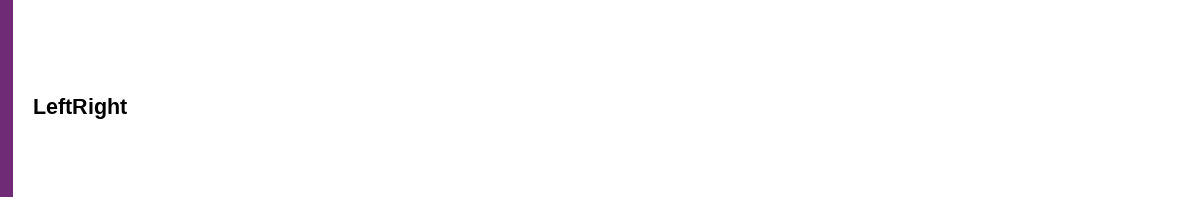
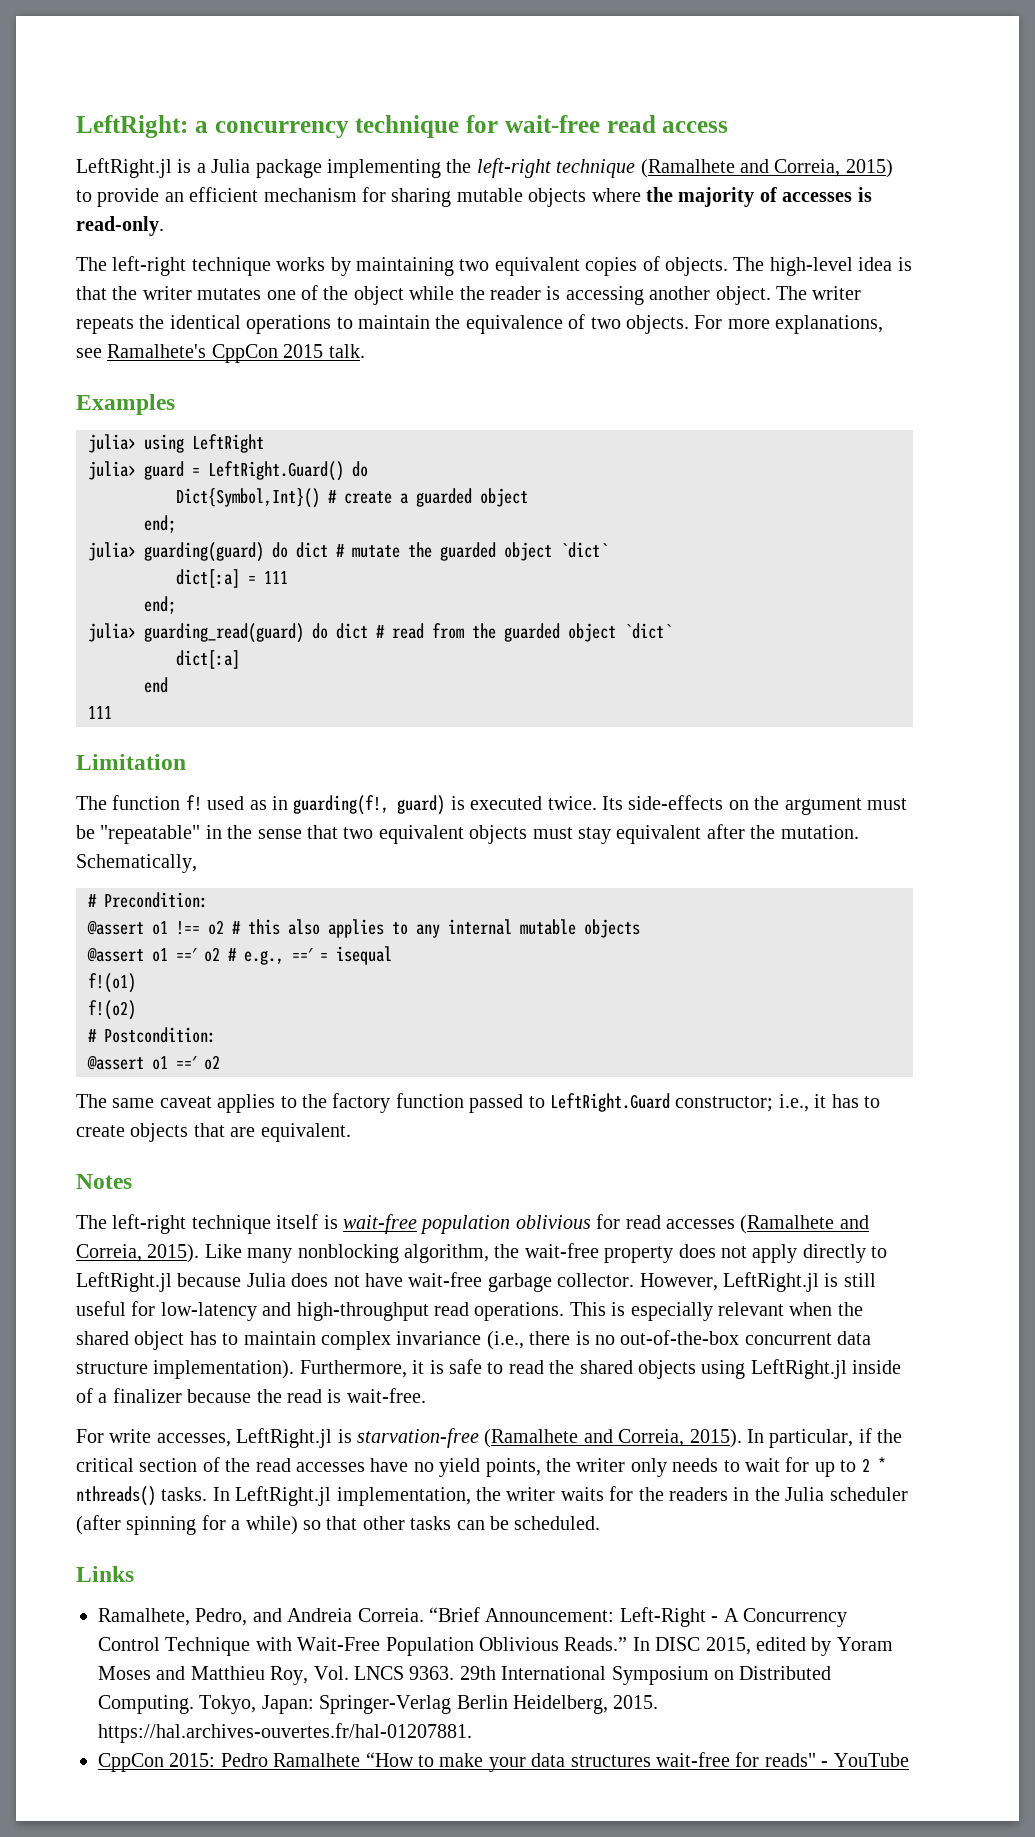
[33,98,127,119] LeftRight -> [76,115,729,138] [76,158,893,178] [76,187,872,207] [76,216,164,236] [76,256,912,276] [76,285,862,305] [76,314,884,334] [76,344,365,363] [76,394,175,415] [88,434,264,453] [88,461,368,481] [176,488,528,508] [144,515,176,533] [88,542,608,562] [176,569,288,588] [144,596,176,614] [88,623,672,643] [176,650,240,669] [144,677,168,693] [88,706,112,719] [76,754,186,770] [76,795,907,815] [76,824,859,844] [76,854,197,873] [88,892,208,908] [87,919,640,938] [87,946,392,965] [88,973,136,993] [88,1000,136,1020] [88,1027,216,1043] [87,1055,220,1070] [76,1093,880,1113] [76,1123,351,1142] [76,1174,132,1189] [76,1214,869,1234] [76,1243,888,1263] [76,1272,876,1292] [76,1301,863,1321] [76,1330,872,1350] [76,1359,902,1379] [76,1388,426,1403] [76,1428,903,1448] [76,1457,886,1477] [76,1486,908,1506] [76,1515,601,1535] [76,1566,134,1582] [98,1607,847,1627] [98,1637,893,1656] [98,1666,832,1685] [98,1695,659,1714] [98,1723,472,1743] [98,1752,909,1772] LeftRight: a concurrency technique for wait-free read access // LeftRight.jl is a Julia package implementing the left-right technique (Ramalhete and Correia, 2015) to provide an efficient mechanism for sharing mutable objects where the majority of accesses is read-only. // The left-right technique works by maintaining two equivalent copies of objects. The high-level idea is that the writer mutates one of the object while the reader is accessing another object. The writer repeats the identical operations to maintain the equivalence of two objects. For more explanations, see Ramalhete's CppCon 2015 talk. // Examples // julia> using LeftRight // julia> guard = LeftRight.Guard() do // Dict{Symbol,Int}() # create a guarded object // end; // julia> guarding(guard) do dict # mutate the guarded object `dict` // dict[:a] = 111 // end; // julia> guarding_read(guard) do dict # read from the guarded object `dict` // dict[:a] // end // 111 // Limitation // The function f! used as in guarding(f!, guard) is executed twice. Its side-effects on the argument must be "repeatable" in the sense that two equivalent objects must stay equivalent after the mutation. Schematically, // # Precondition: // @assert o1 !== o2 # this also applies to any internal mutable objects // @assert o1 ==′ o2 # e.g., ==′ = isequal // f!(o1) // f!(o2) // # Postcondition: // @assert o1 ==′ o2 // The same caveat applies to the factory function passed to LeftRight.Guard constructor; i.e., it has to create objects that are equivalent. // Notes // The left-right technique itself is wait-free population oblivious for read accesses (Ramalhete and Correia, 2015). Like many nonblocking algorithm, the wait-free property does not apply directly to LeftRight.jl because Julia does not have wait-free garbage collector. However, LeftRight.jl is still useful for low-latency and high-throughput read operations. This is especially relevant when the shared object has to maintain complex invariance (i.e., there is no out-of-the-box concurrent data structure implementation). Furthermore, it is safe to read the shared objects using LeftRight.jl inside of a finalizer because the read is wait-free. // For write accesses, LeftRight.jl is starvation-free (Ramalhete and Correia, 2015). In particular, if the critical section of the read accesses have no yield points, the writer only needs to wait for up to 2 * nthreads() tasks. In LeftRight.jl implementation, the writer waits for the readers in the Julia scheduler (after spinning for a while) so that other tasks can be scheduled. // Links // Ramalhete, Pedro, and Andreia Correia. “Brief Announcement: Left-Right - A Concurrency Control Technique with Wait-Free Population Oblivious Reads.” In DISC 2015, edited by Yoram Moses and Matthieu Roy, Vol. LNCS 9363. 29th International Symposium on Distributed Computing. Tokyo, Japan: Springer-Verlag Berlin Heidelberg, 2015. https://hal.archives-ouvertes.fr/hal-01207881. // CppCon 2015: Pedro Ramalhete “How to make your data structures wait-free for reads" - YouTube

